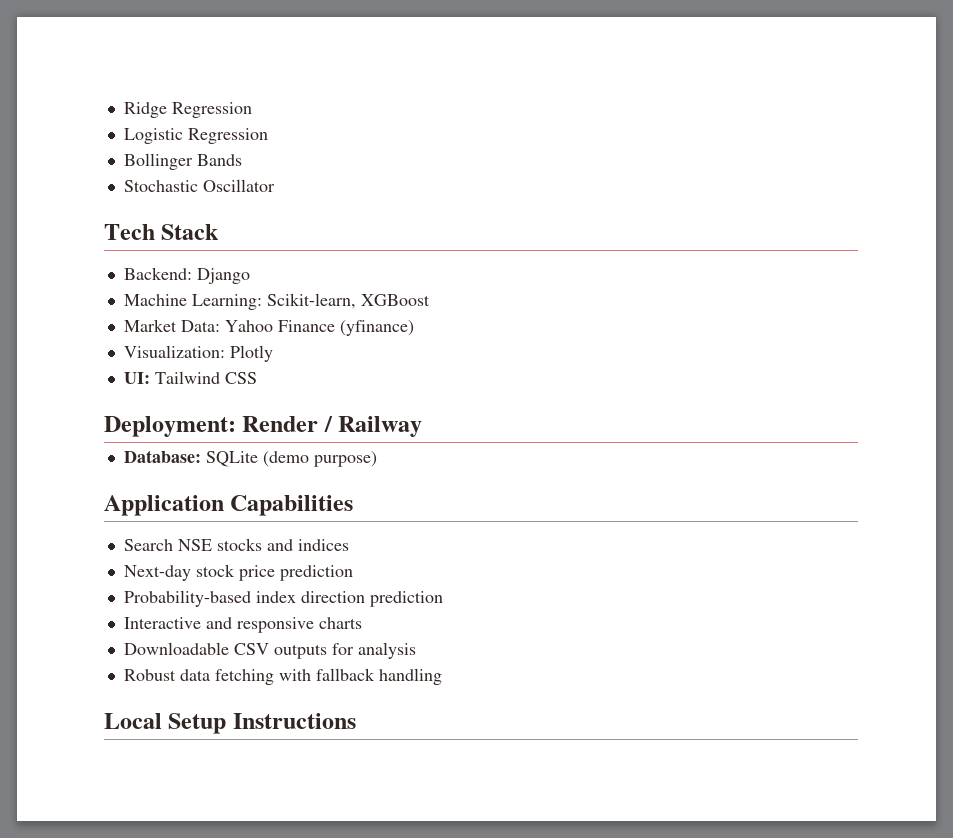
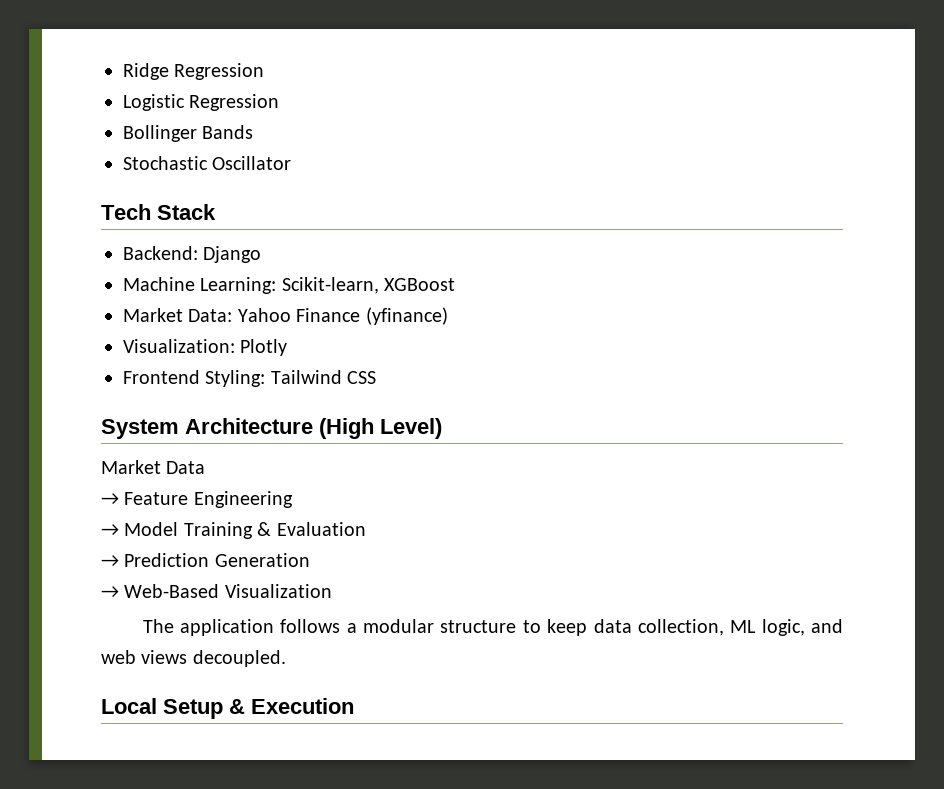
[123,372,150,384] UI: -> [123,370,266,387] Frontend Styling:
[104,416,423,437] [123,450,377,467] [104,495,354,516] [123,538,349,551] [123,564,353,581] [123,590,443,607] [123,617,362,633] [123,642,416,659] [123,668,442,685] Deployment: Render / Railway // Database: SQLite (demo purpose) // Application Capabilities // Search NSE stocks and indices // Next-day stock price prediction // Probability-based index direction prediction // Interactive and responsive charts // Downloadable CSV outputs for analysis // Robust data fetching with fallback handling -> [101,418,442,439] [101,460,206,474] [101,491,293,508] [101,522,366,539] [101,553,310,567] [101,584,332,598] [142,619,843,636] [101,650,286,667] System Architecture (High Level) // Market Data // → Feature Engineering // → Model Training & Evaluation // → Prediction Generation // → Web-Based Visualization // The application follows a modular structure to keep data collection, ML logic, and web views decoupled.
[232,713,356,729] Instructions -> [229,698,354,714] & Execution

